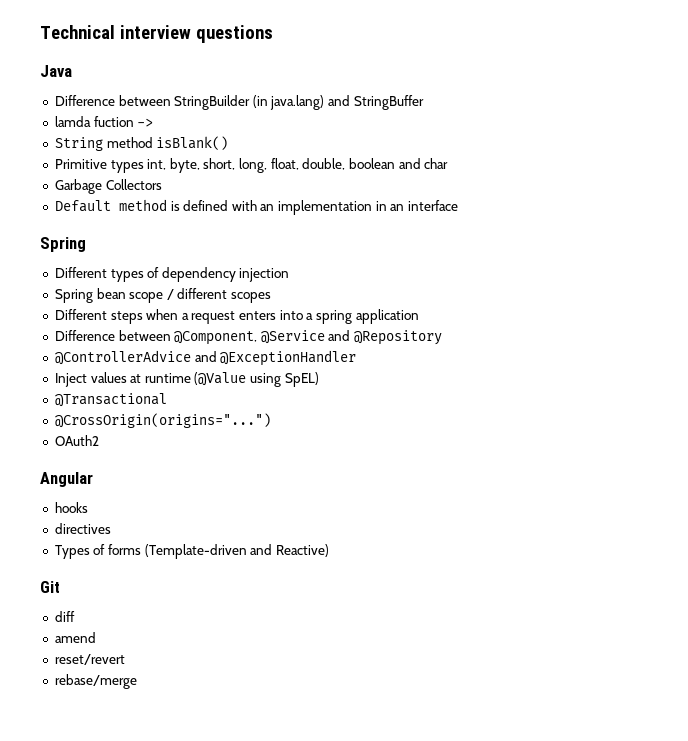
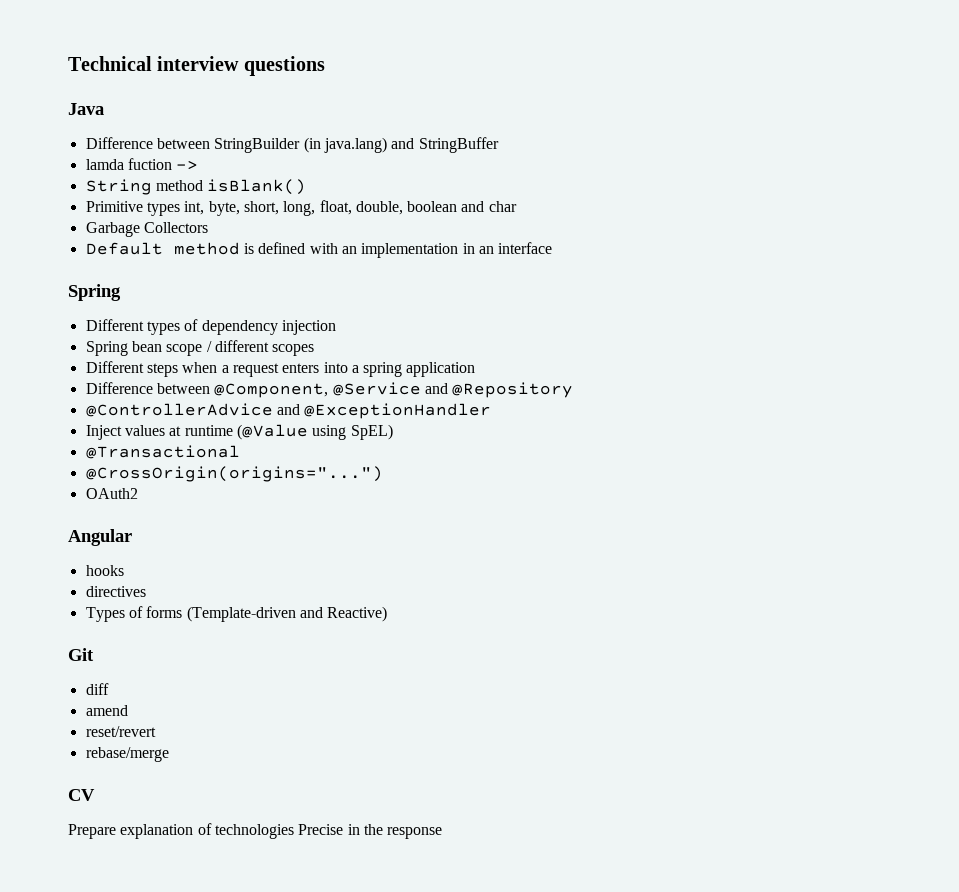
(137, 681) none -> [68,789,95,801] [68,823,443,839] // CV // Prepare explanation of technologies Precise in the response

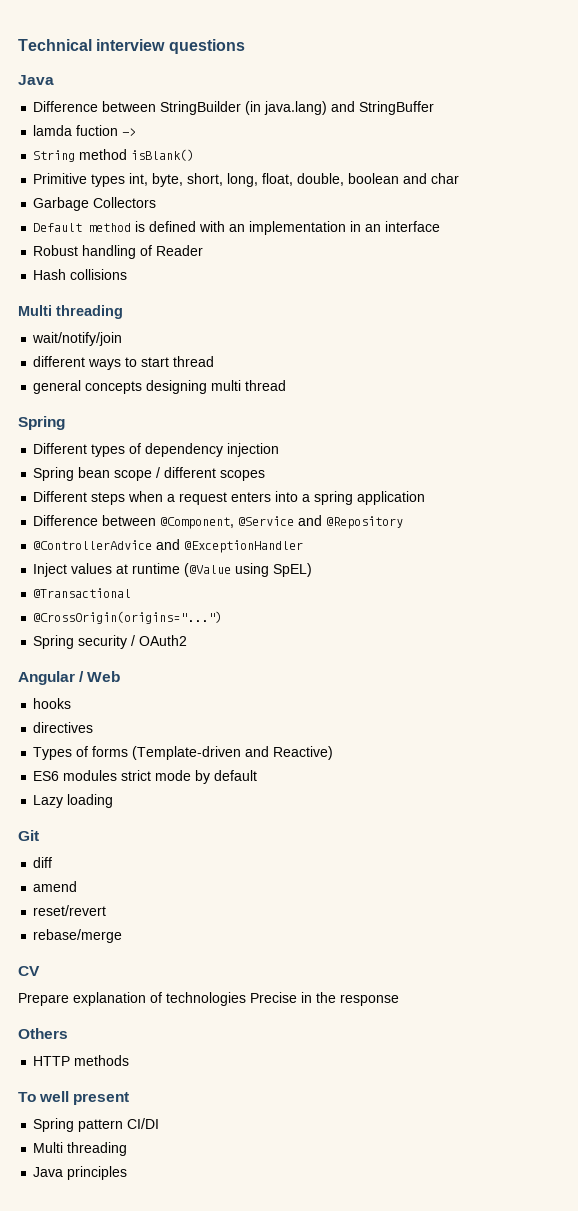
(553, 248) none -> [33,245,204,259] [33,269,128,280] [18,305,123,319] [32,332,123,346] [33,356,215,370] [33,380,287,394] // Robust handling of Reader // Hash collisions // Multi threading // wait/notify/join // different ways to start thread // general concepts designing multi thread
(383, 474) none -> [33,635,136,649] Spring security /
(132, 537) none -> [79,671,121,682] / Web
(388, 614) none -> [33,770,258,784] [33,794,114,808] // ES6 modules strict mode by default // Lazy loading
(443, 833) none -> [18,1028,68,1039] [33,1055,130,1066] [18,1091,130,1105] [33,1118,160,1132] [33,1142,128,1156] [33,1166,128,1180] // Others // HTTP methods // To well present // Spring pattern CI/DI // Multi threading // Java principles

